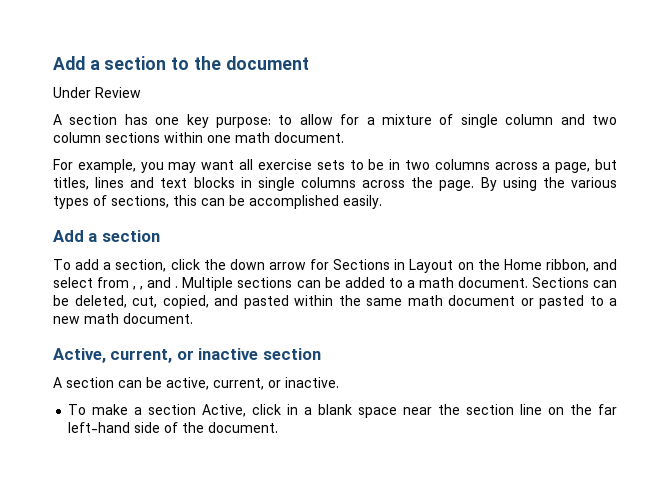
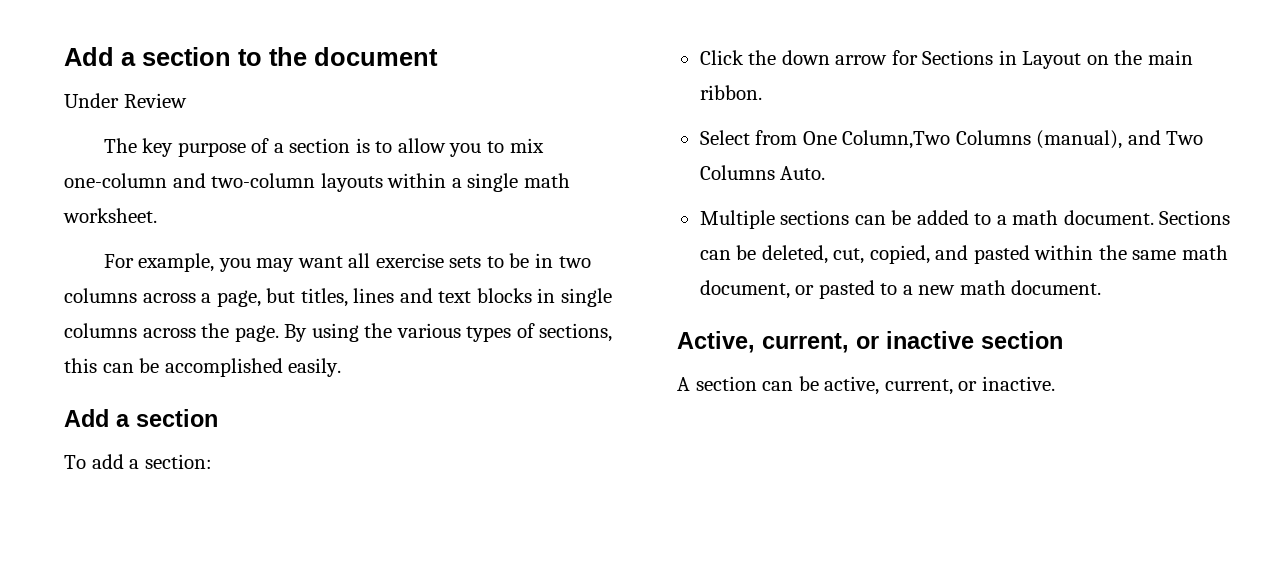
[53,114,617,128] [53,132,344,143] A section has one key purpose: to allow for a mixture of single column and two column sections within one math document. -> [103,138,544,157] [64,173,570,192] [63,208,157,223] The key purpose of a section is to allow you to mix one-column and two-column layouts within a single math worksheet.
[115,259,200,272] section, click -> [144,454,212,469] [699,50,744,65] section: // Click
[503,259,617,272] [53,277,179,290] Home ribbon, and select from , , and . -> [1147,50,1193,65] [699,85,762,100] [699,130,1204,149] [699,165,826,180] main ribbon. // Select from One Column,Two Columns (manual), and Two Columns Auto. //
[448,295,515,306] document -> [699,280,790,299] document,
[68,404,618,418] [68,422,279,433] // To make a section Active, click in a blank space near the section line on the far left-hand side of the document. -> (1055, 383) none

